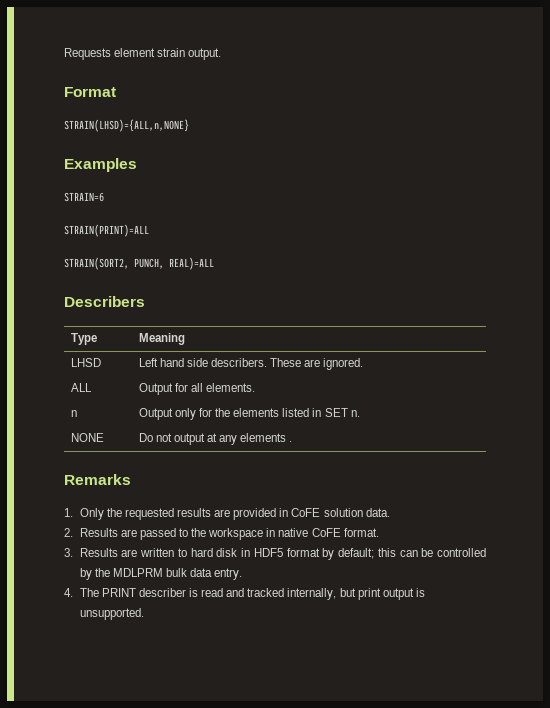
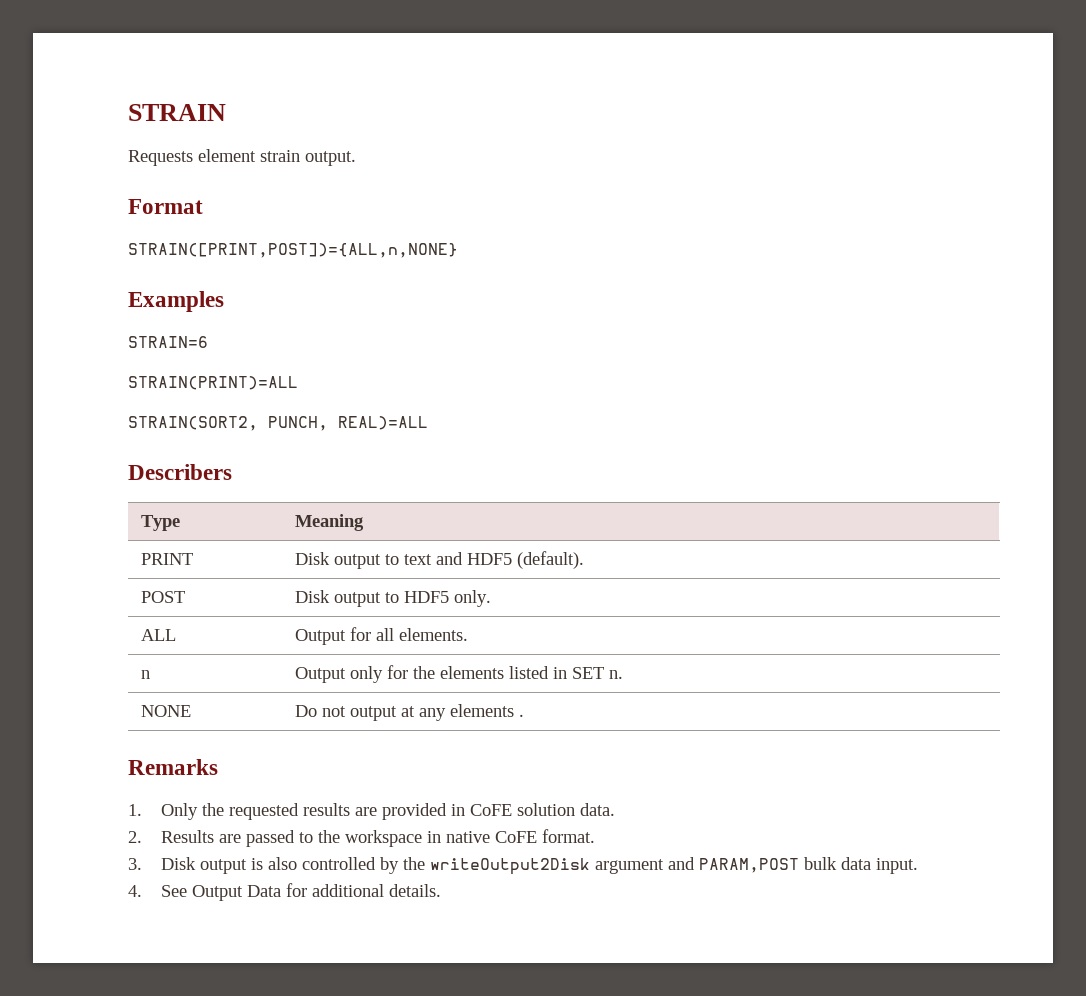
(64, 54) none -> [128,104,226,121] STRAIN //
[64,119,189,132] STRAIN(LHSD)={ALL,n,NONE} -> [128,243,458,258] STRAIN([PRINT,POST])={ALL,n,NONE}
[70,358,101,367] [138,358,364,370] LHSD | Left hand side describers. These are ignored. -> [140,553,193,565] [294,551,584,569] [140,591,185,603] [294,590,491,607] PRINT | Disk output to text and HDF5 (default). // POST | Disk output to HDF5 only.
[79,548,487,560] [79,568,163,580] Results are written to hard disk in HDF5 format by default; this can be controlled by the MDLPRM -> [160,857,799,875] Disk output is also controlled by the writeOutput2Disk argument and PARAM,POST
[214,568,243,580] entry. -> [875,858,918,874] input.
[79,588,425,600] [79,608,144,620] The PRINT describer is read and tracked internally, but print output is unsupported. -> [160,883,441,901] See Output Data for additional details.

